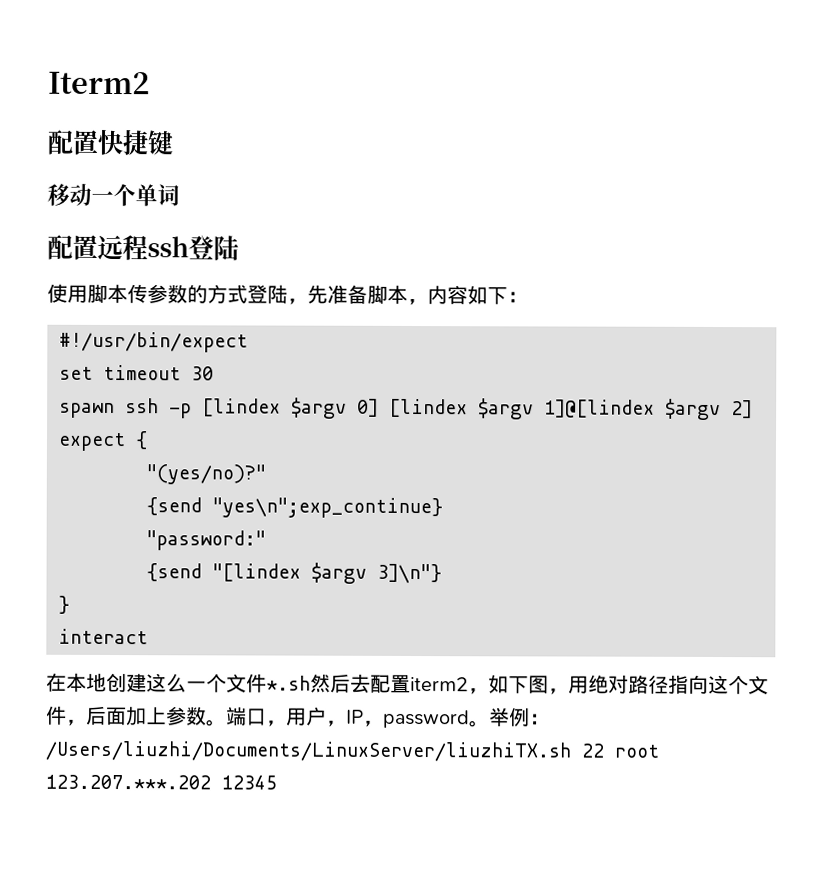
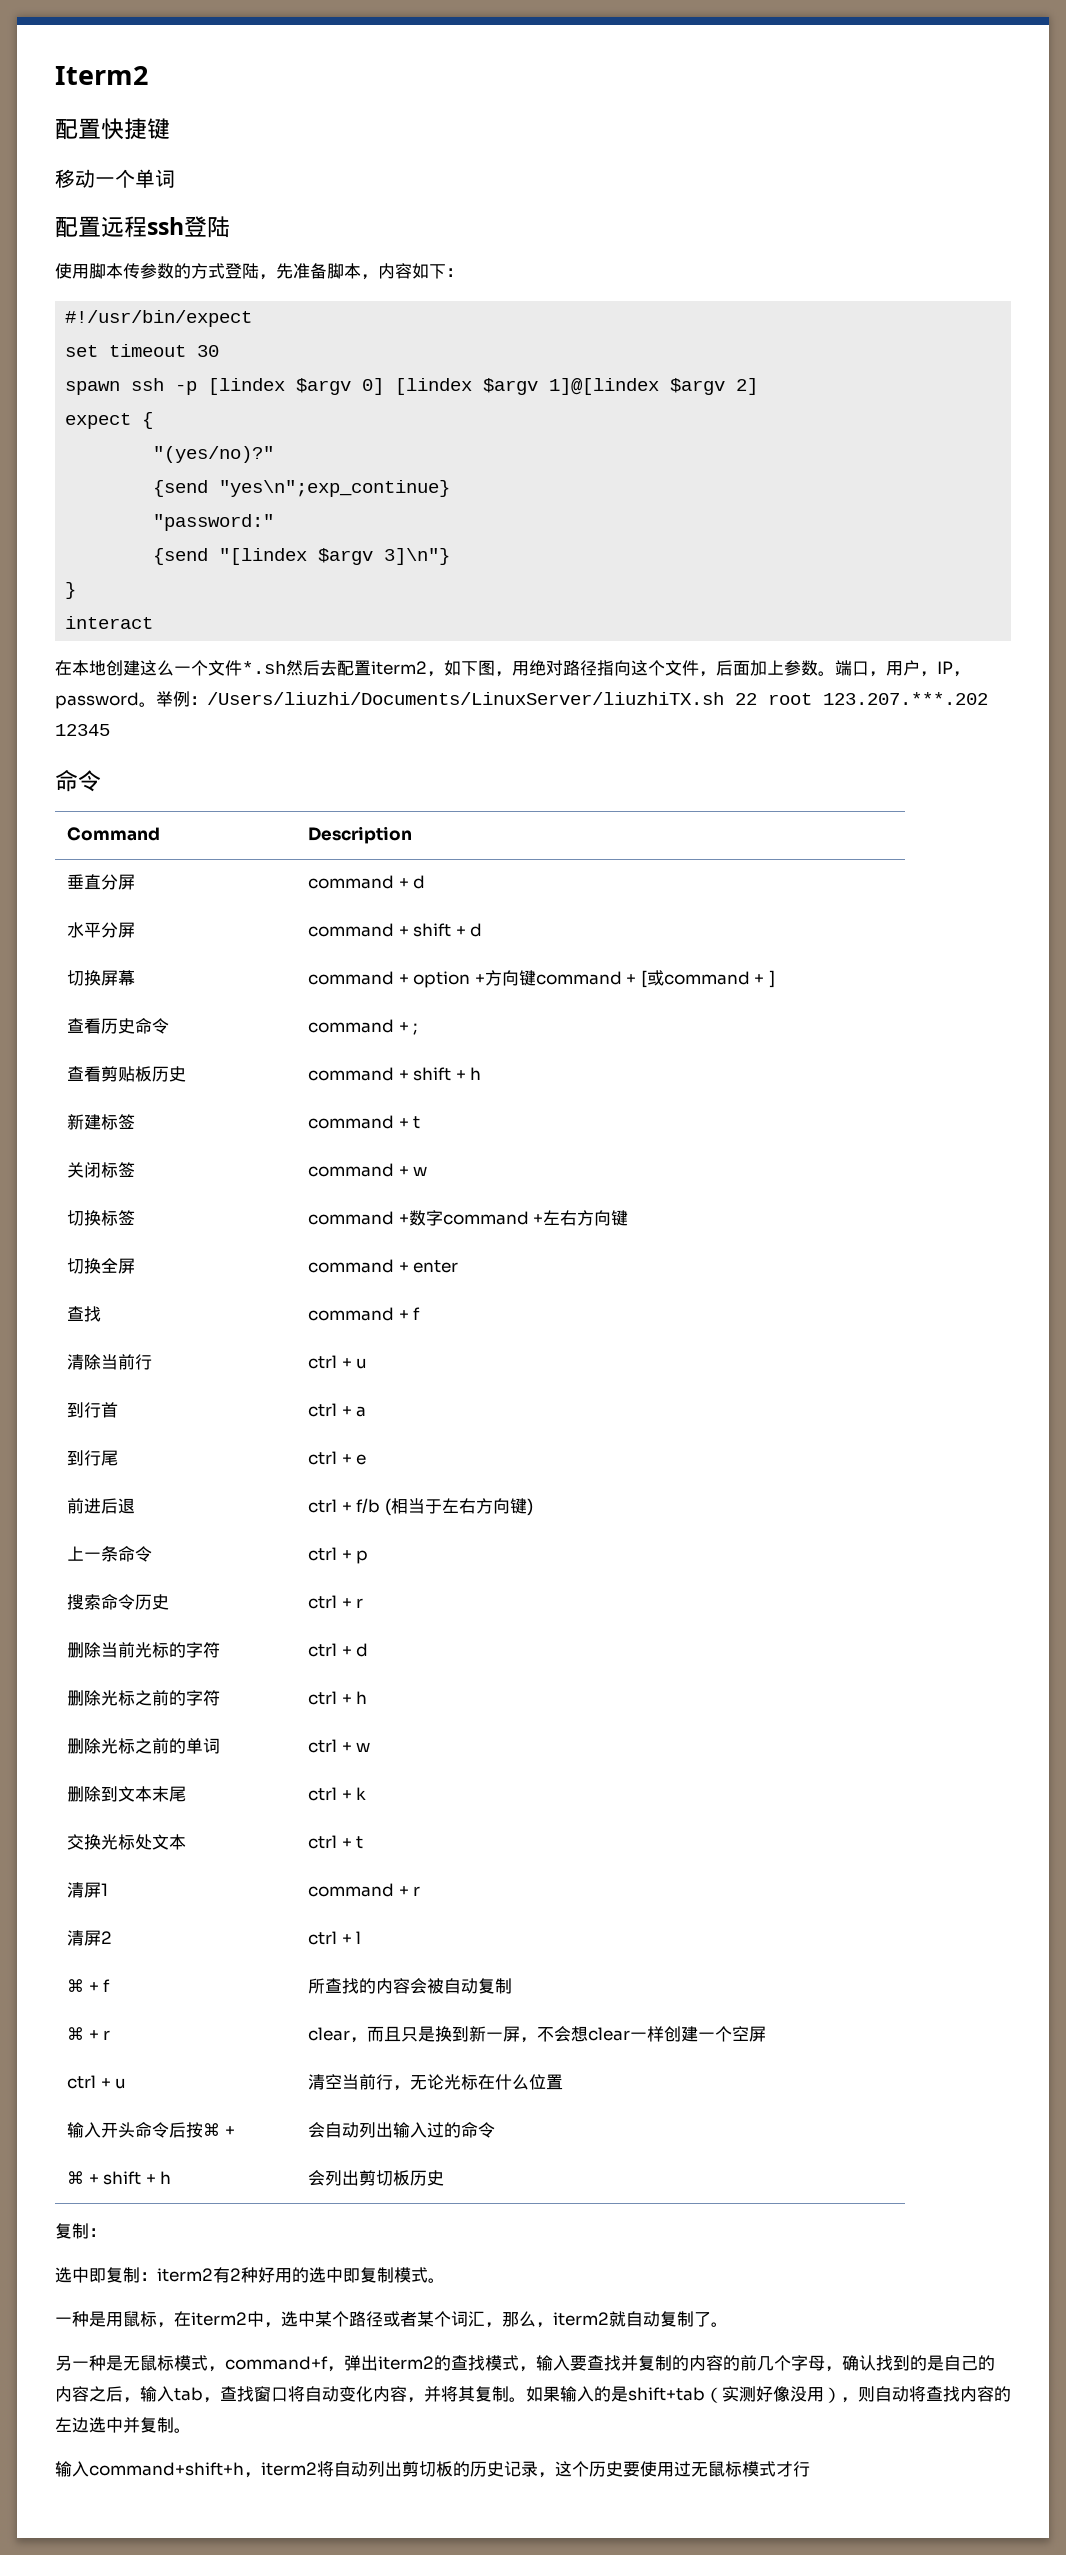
(277, 782) none -> [55,770,101,792] [66,827,160,841] [307,826,412,844] [66,874,135,890] [307,875,426,889] [66,922,135,938] [307,923,483,937] [66,970,135,986] [307,970,776,988] [66,1018,169,1034] [307,1019,418,1035] [66,1066,186,1082] [307,1067,482,1081] [66,1114,135,1130] [307,1115,421,1129] [66,1162,135,1178] [307,1163,428,1177] [66,1210,135,1226] [307,1210,629,1226] [66,1258,135,1274] [307,1259,459,1273] [66,1306,101,1322] [307,1307,421,1321] [66,1354,152,1370] [307,1355,368,1369] [66,1402,118,1418] [307,1403,367,1417] [66,1450,118,1466] [307,1451,367,1465] [66,1498,135,1514] [307,1498,533,1516] [66,1546,152,1562] [307,1547,369,1564] [66,1594,169,1610] [307,1595,364,1609] [66,1642,220,1658] [307,1643,369,1657] [66,1690,220,1706] [307,1691,368,1705] [66,1738,220,1754] [307,1739,371,1753] [66,1786,186,1802] [307,1787,367,1801] [66,1834,186,1850] [307,1835,364,1849] [66,1882,108,1898] [307,1883,421,1897] [66,1930,112,1946] [307,1931,362,1945] [66,1979,111,1992] [307,1978,512,1994] [66,2027,111,2040] [307,2026,766,2043] [66,2075,127,2089] [307,2074,563,2091] [66,2122,235,2138] [307,2122,495,2138] [66,2171,172,2185] [307,2170,444,2186] [55,2223,106,2239] [55,2267,445,2283] [55,2311,728,2328] [55,2355,995,2372] [55,2386,1011,2403] [55,2417,191,2433] [55,2461,810,2478] // 命令 // Command | Description // 垂直分屏 | command + d // 水平分屏 | command + shift + d // 切换屏幕 | command + option +方向键command + [或command + ] // 查看历史命令 | command + ; // 查看剪贴板历史 | command + shift + h // 新建标签 | command + t // 关闭标签 | command + w // 切换标签 | command +数字command +左右方向键 // 切换全屏 | command + enter // 查找 | command + f // 清除当前行 | ctrl + u // 到行首 | ctrl + a // 到行尾 | ctrl + e // 前进后退 | ctrl + f/b (相当于左右方向键) // 上一条命令 | ctrl + p // 搜索命令历史 | ctrl + r // 删除当前光标的字符 | ctrl + d // 删除光标之前的字符 | ctrl + h // 删除光标之前的单词 | ctrl + w // 删除到文本末尾 | ctrl + k // 交换光标处文本 | ctrl + t // 清屏1 | command + r // 清屏2 | ctrl + l // ⌘ + f | 所查找的内容会被自动复制 // ⌘ + r | clear，而且只是换到新一屏，不会想clear一样创建一个空屏 // ctrl + u | 清空当前行，无论光标在什么位置 // 输入开头命令后按⌘ + | 会自动列出输入过的命令 // ⌘ + shift + h | 会列出剪切板历史 // 复制： // 选中即复制：iterm2有2种好用的选中即复制模式。 // 一种是用鼠标，在iterm2中，选中某个路径或者某个词汇，那么，iterm2就自动复制了。 // 另一种是无鼠标模式，command+f，弹出iterm2的查找模式，输入要查找并复制的内容的前几个字母，确认找到的是自己的内容之后，输入tab，查找窗口将自动变化内容，并将其复制。如果输入的是shift+tab（实测好像没用），则自动将查找内容的左边选中并复制。 // 输入command+shift+h，iterm2将自动列出剪切板的历史记录，这个历史要使用过无鼠标模式才行

